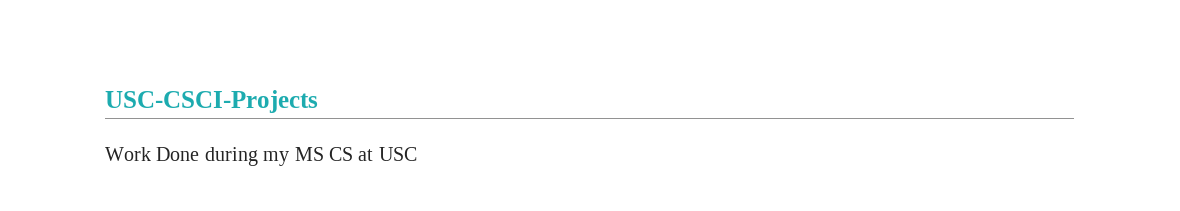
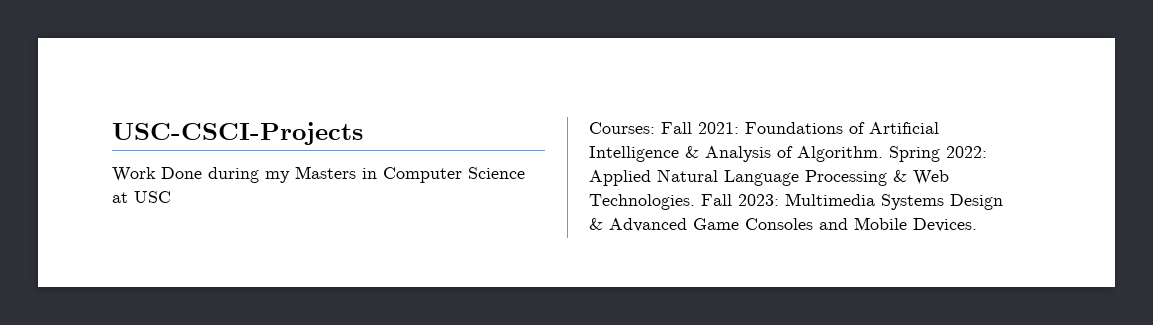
[294,147,417,161] MS CS at USC -> [295,166,525,183] [112,191,171,203] [589,122,939,134] [589,146,987,162] [589,169,949,186] [589,193,1003,210] [589,217,977,232] Masters in Computer Science at USC // Courses: Fall 2021: Foundations of Artificial Intelligence & Analysis of Algorithm. Spring 2022: Applied Natural Language Processing & Web Technologies. Fall 2023: Multimedia Systems Design & Advanced Game Consoles and Mobile Devices.

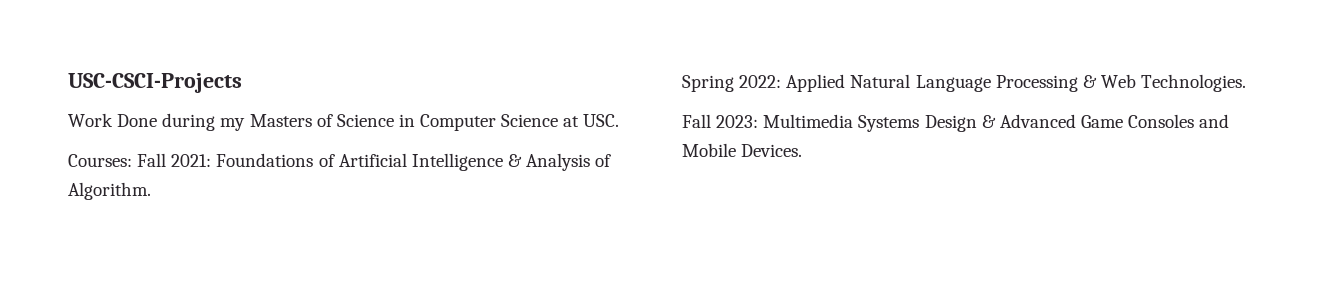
(356, 172) none -> [316,114,394,127] of Science
[134,191,171,203] USC -> [583,114,620,127] USC.
(883, 154) none -> (151, 191) //
(695, 202) none -> (1247, 83) //

